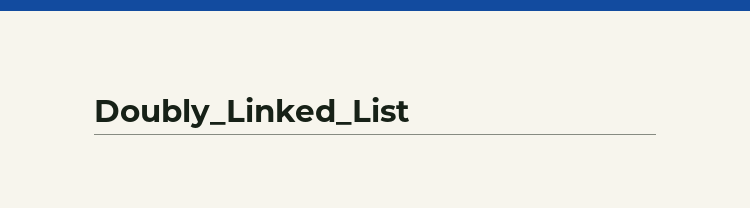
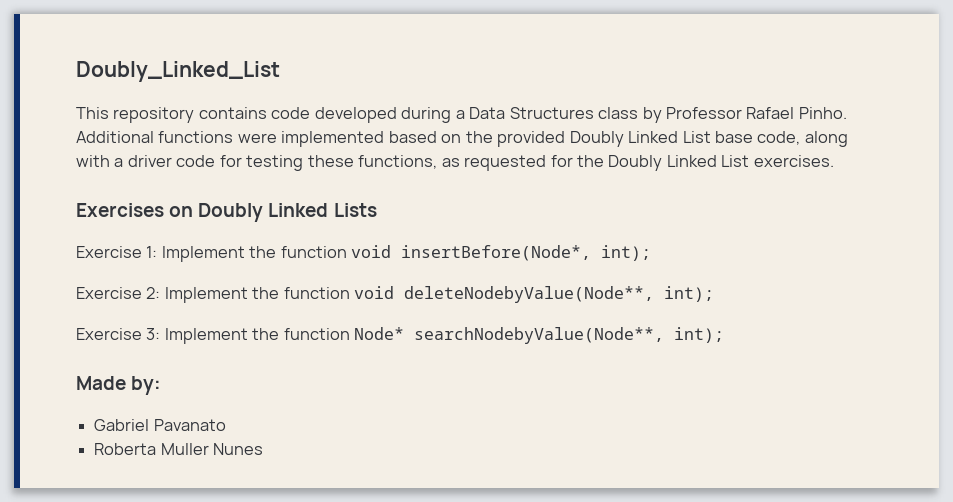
(409, 112) none -> [76,107,847,123] [76,131,848,147] [76,155,834,171] [76,203,377,222] [76,245,652,262] [76,286,715,303] [76,327,725,344] [76,376,162,395] [94,419,226,431] [94,443,264,455] // This repository contains code developed during a Data Structures class by Professor Rafael Pinho. Additional functions were implemented based on the provided Doubly Linked List base code, along with a driver code for testing these functions, as requested for the Doubly Linked List exercises. // Exercises on Doubly Linked Lists // Exercise 1: Implement the function void insertBefore(Node*, int); // Exercise 2: Implement the function void deleteNodebyValue(Node**, int); // Exercise 3: Implement the function Node* searchNodebyValue(Node**, int); // Made by: // Gabriel Pavanato // Roberta Muller Nunes

